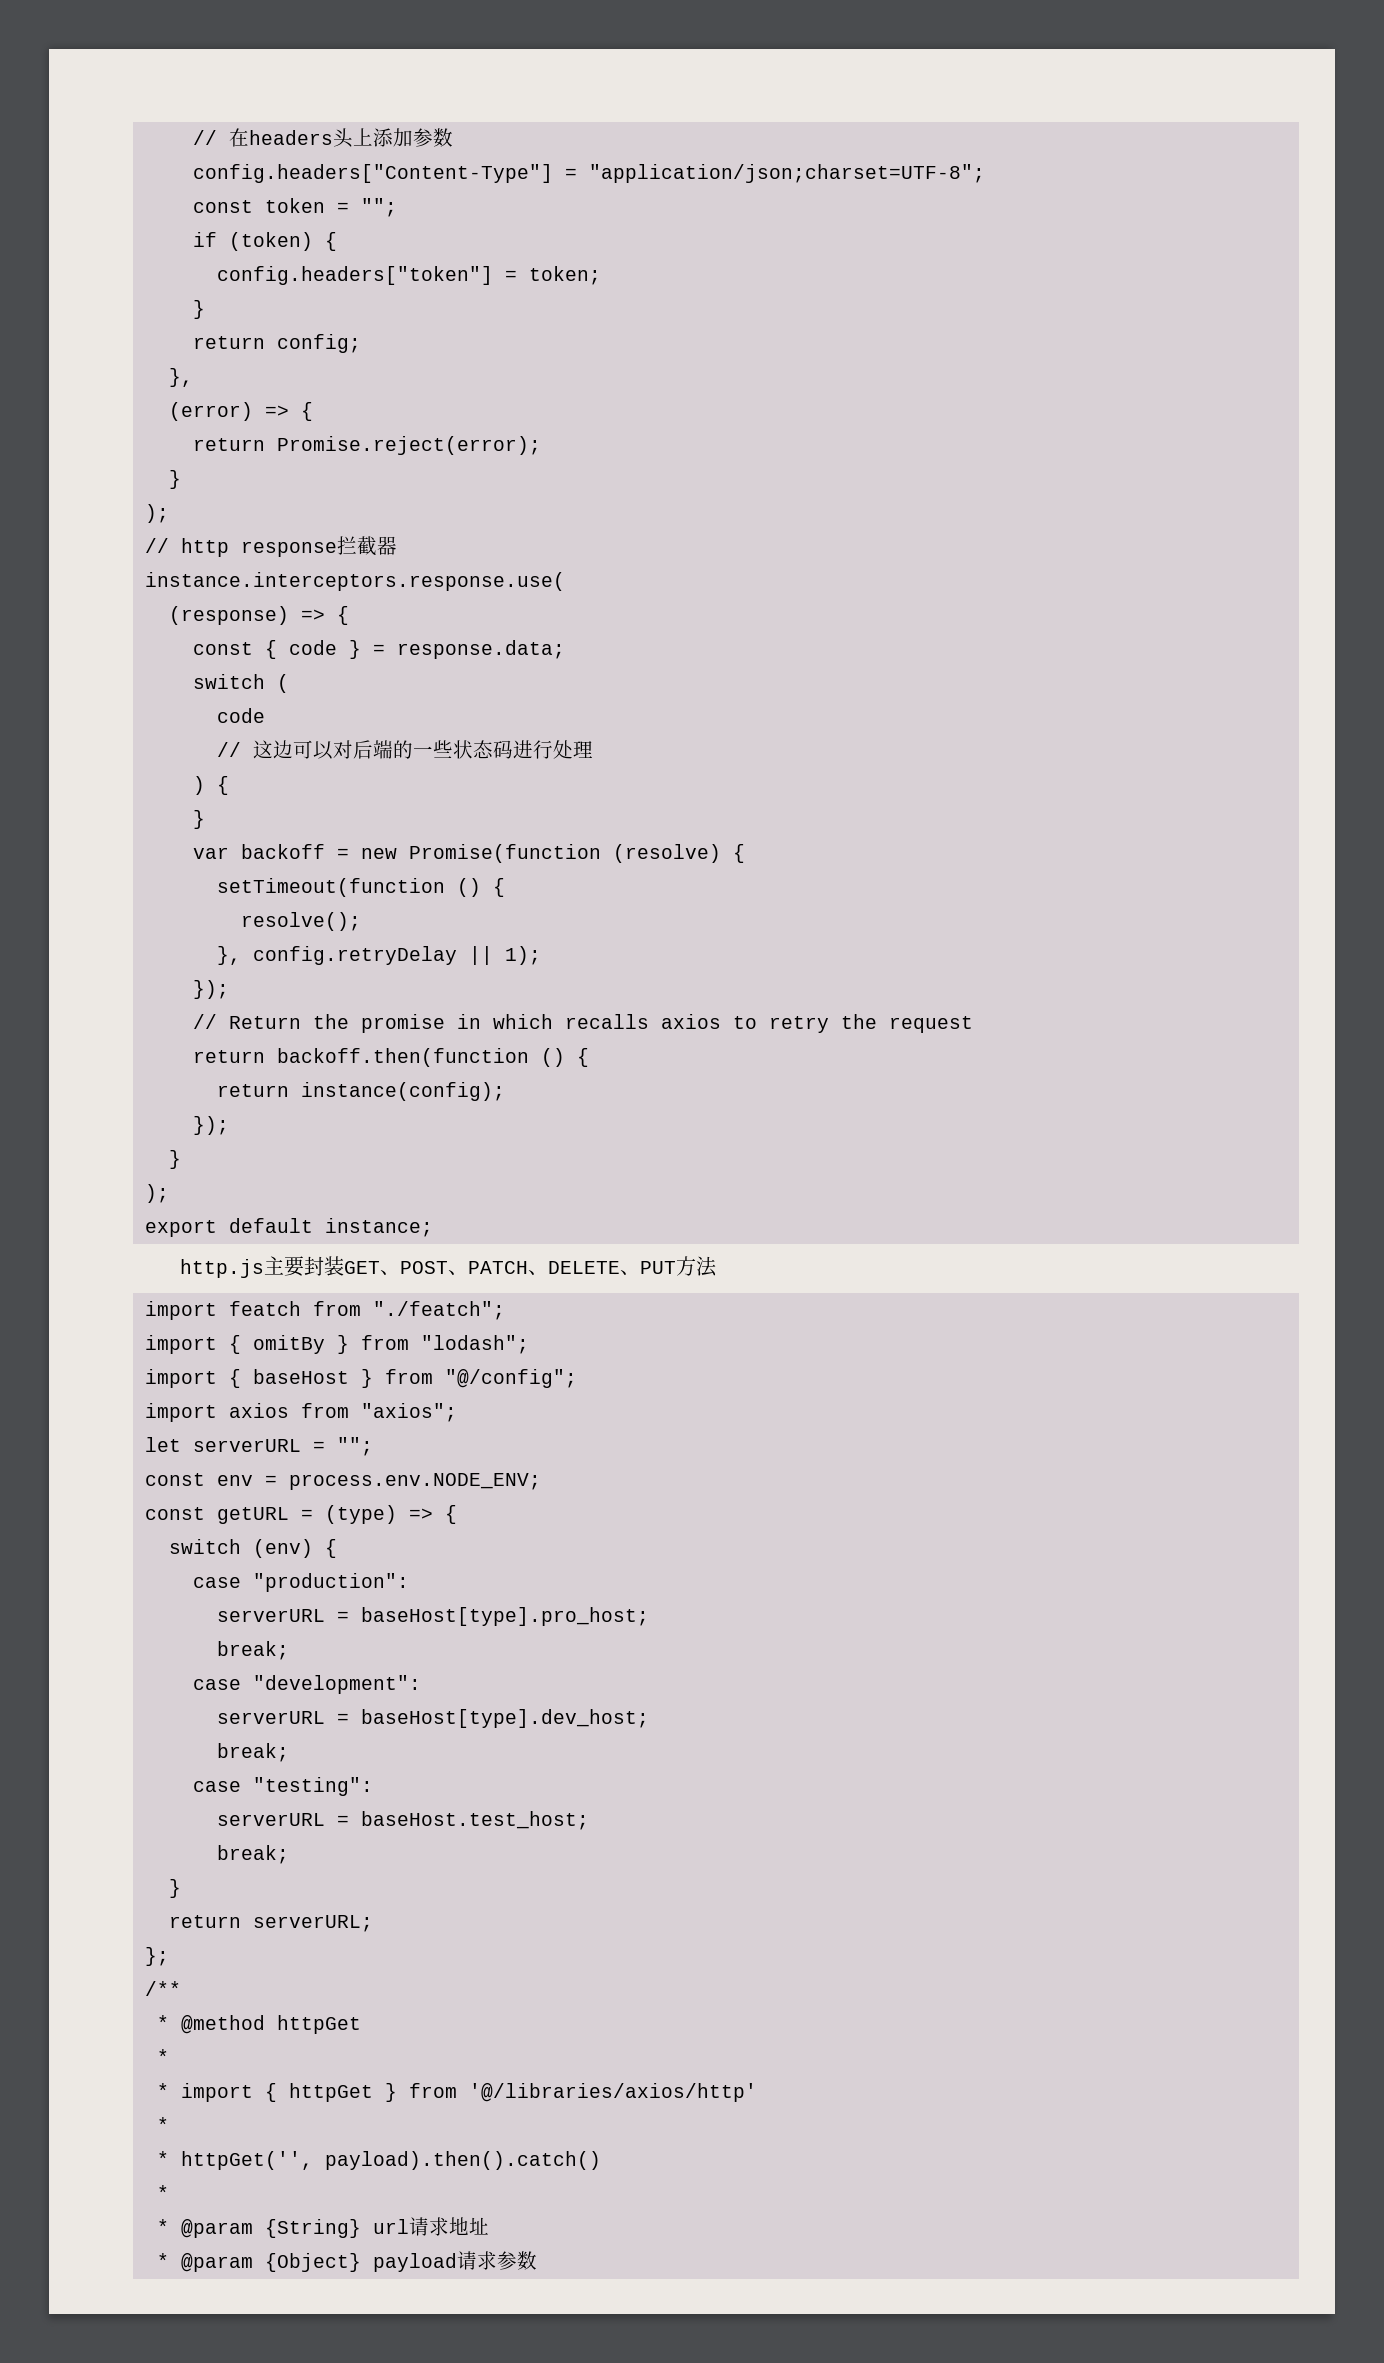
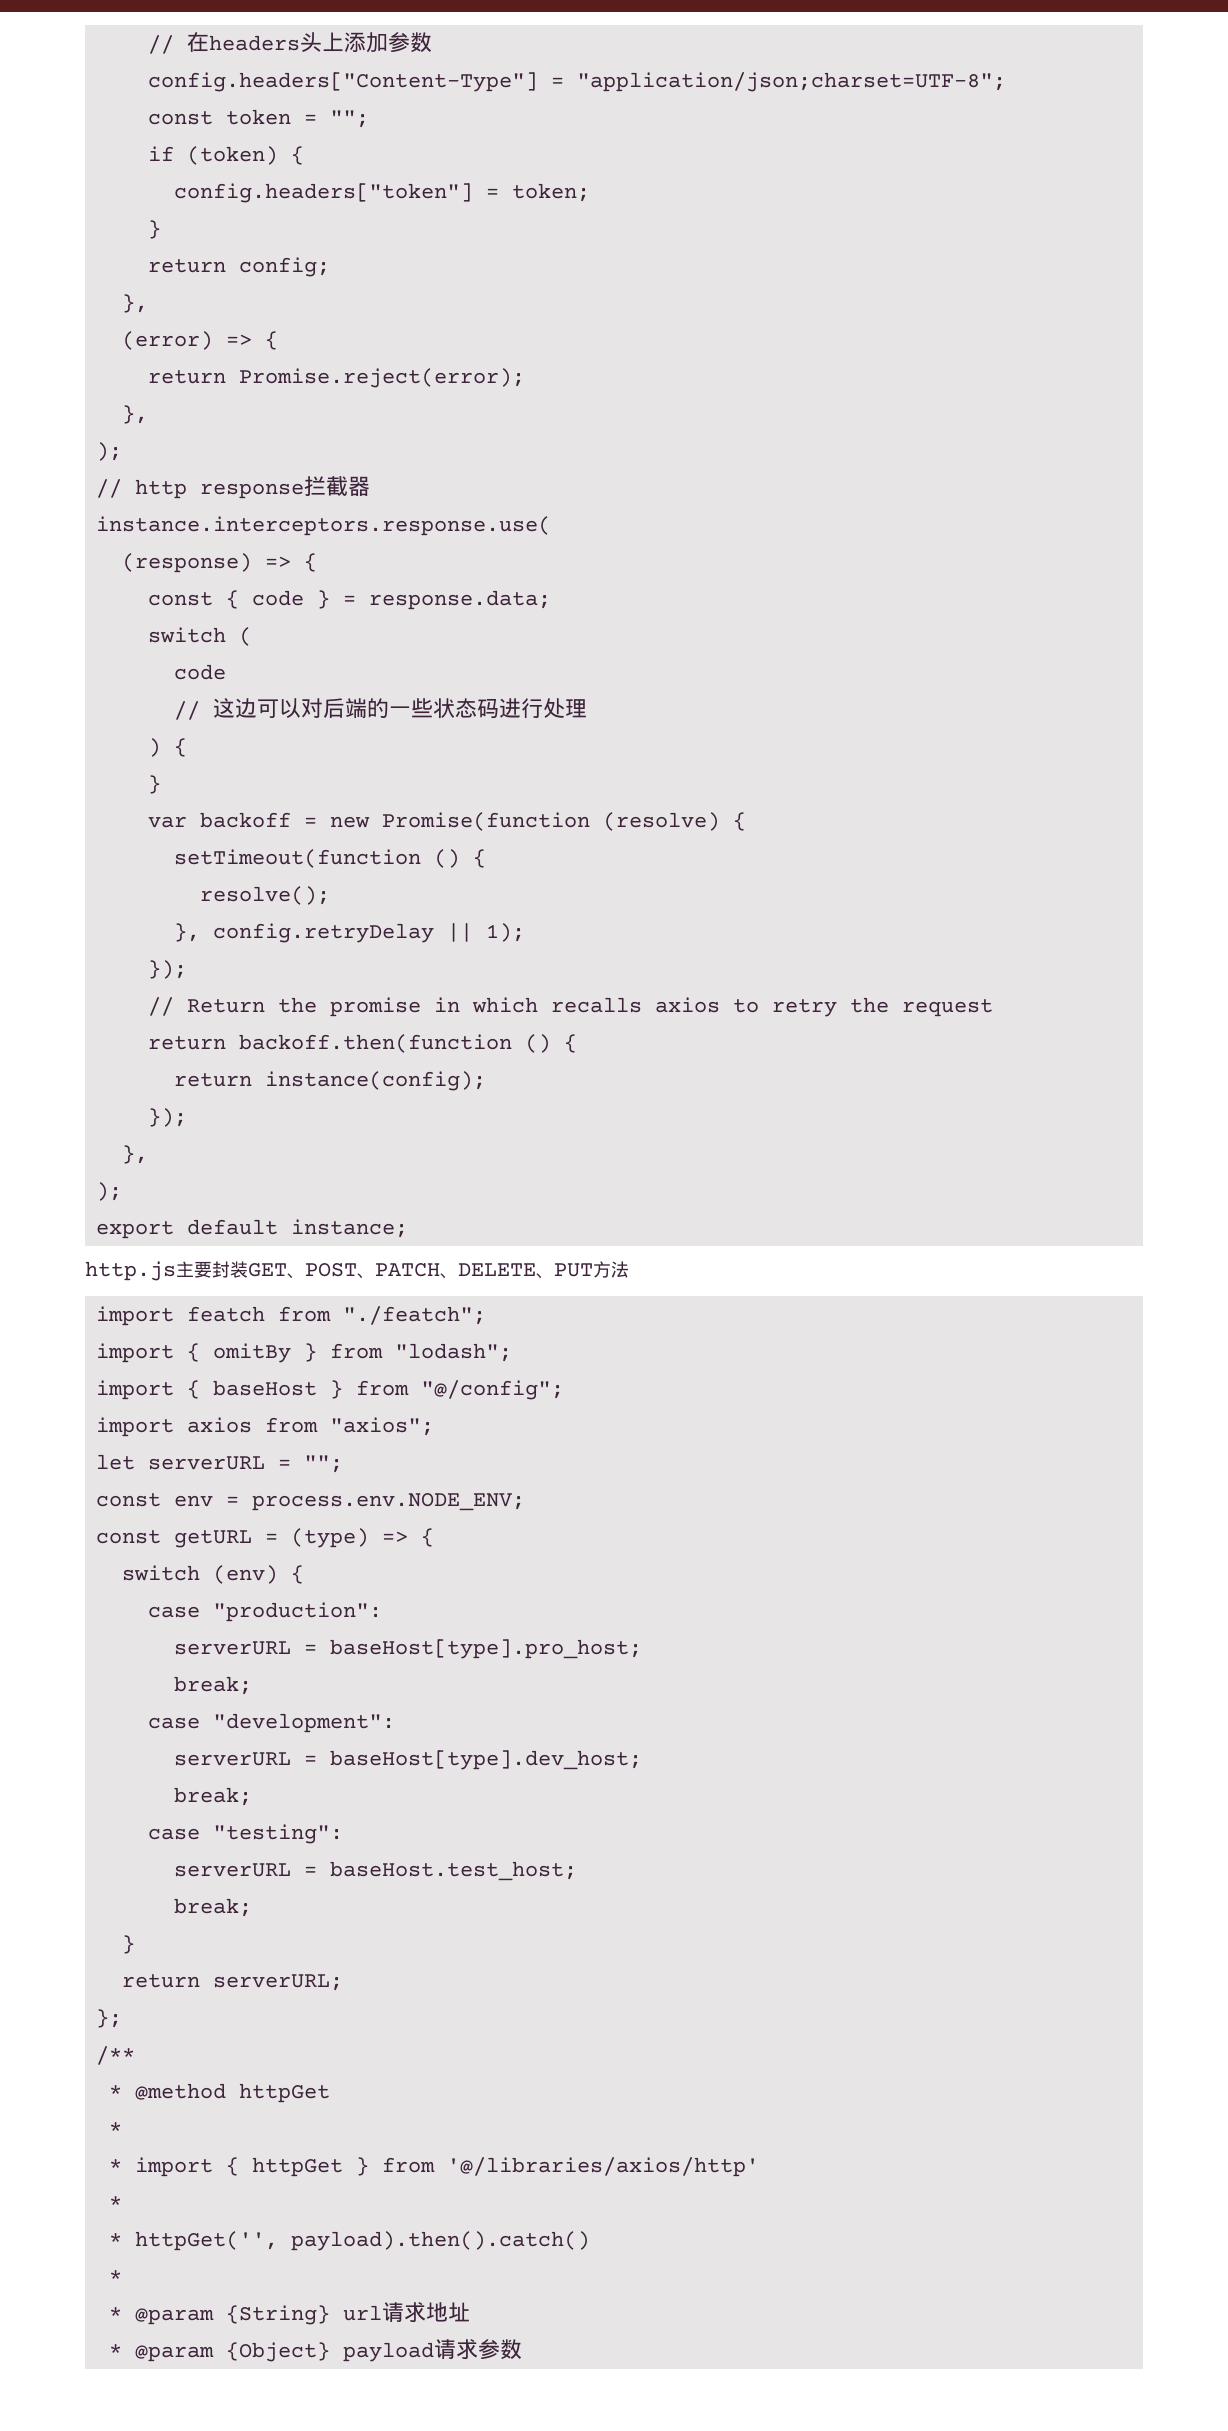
[169,470,181,489] } -> [121,405,148,424] },
[169,1150,181,1169] } -> [121,1145,148,1164] },

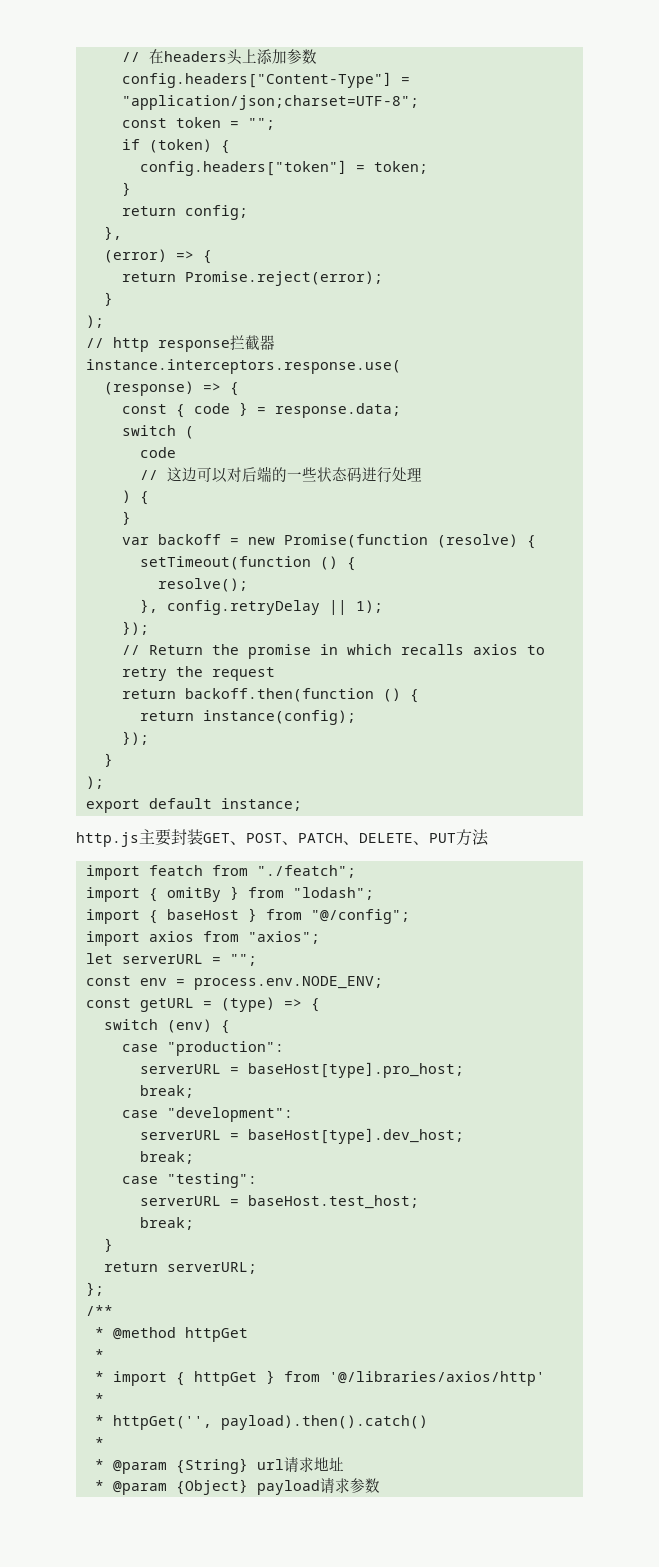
[121,405,148,424] }, -> [103,292,113,306] }
[121,1145,148,1164] }, -> [103,753,113,767] }

